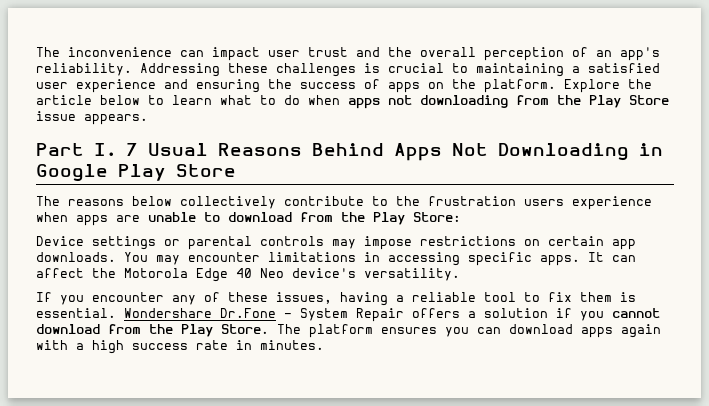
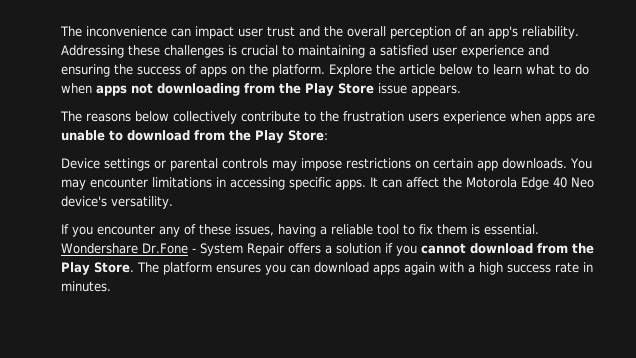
[36,143,663,161] [36,164,236,182] // Part I. 7 Usual Reasons Behind Apps Not Downloading in Google Play Store -> (461, 90) none

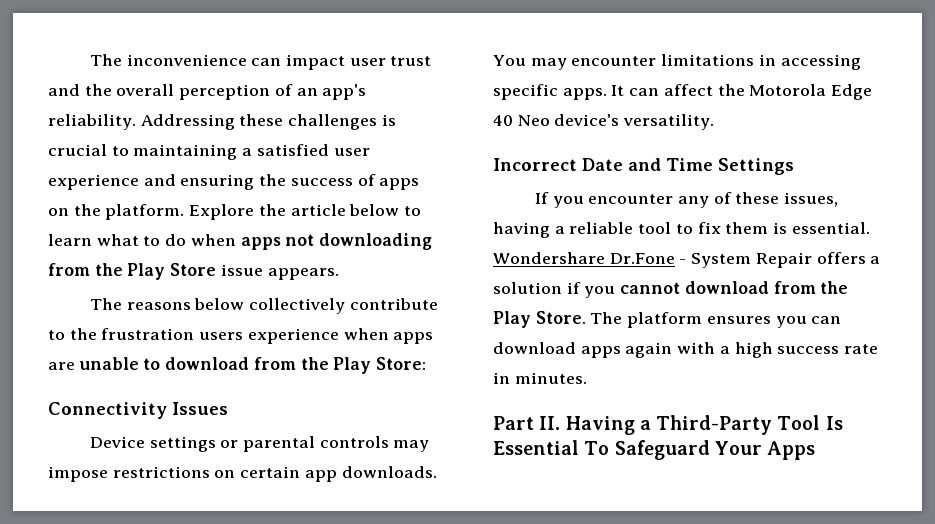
(328, 135) none -> [48,402,228,419] // Connectivity Issues
(173, 202) none -> [493,158,794,175] // Incorrect Date and Time Settings
(111, 286) none -> [493,415,843,435] [493,440,816,460] // Part II. Having a Third-Party Tool Is Essential To Safeguard Your Apps

